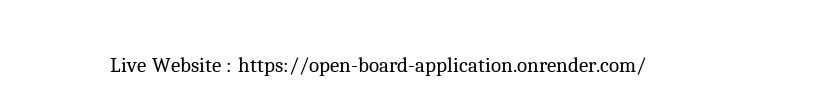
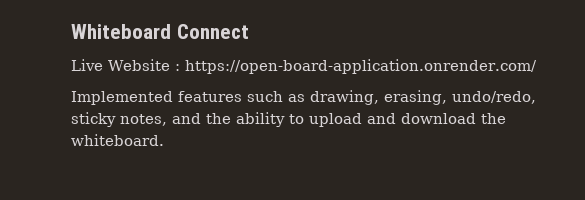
(110, 64) none -> [71,24,249,39] Whiteboard Connect //
(646, 66) none -> [71,90,536,105] [71,112,506,127] [71,134,164,146] // Implemented features such as drawing, erasing, undo/redo, sticky notes, and the ability to upload and download the whiteboard.

